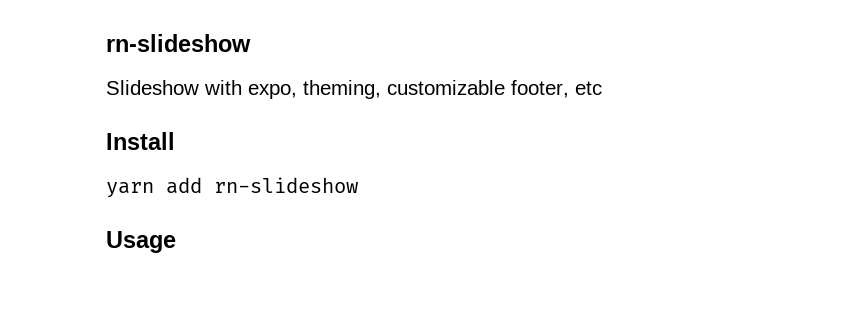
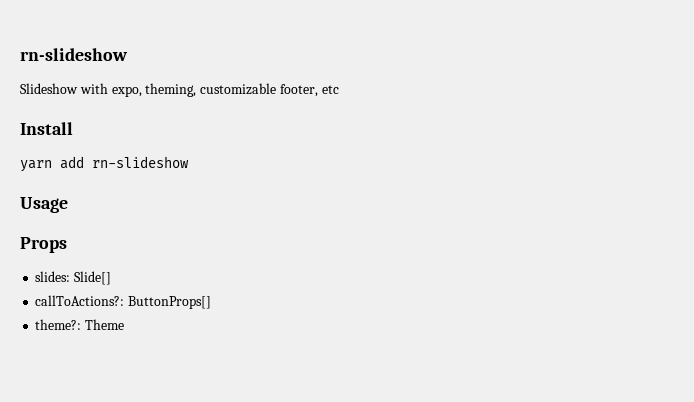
(176, 242) none -> [20,237,67,253] [35,271,112,285] [35,295,212,309] [35,319,125,330] // Props // slides: Slide[] // callToActions?: ButtonProps[] // theme?: Theme

